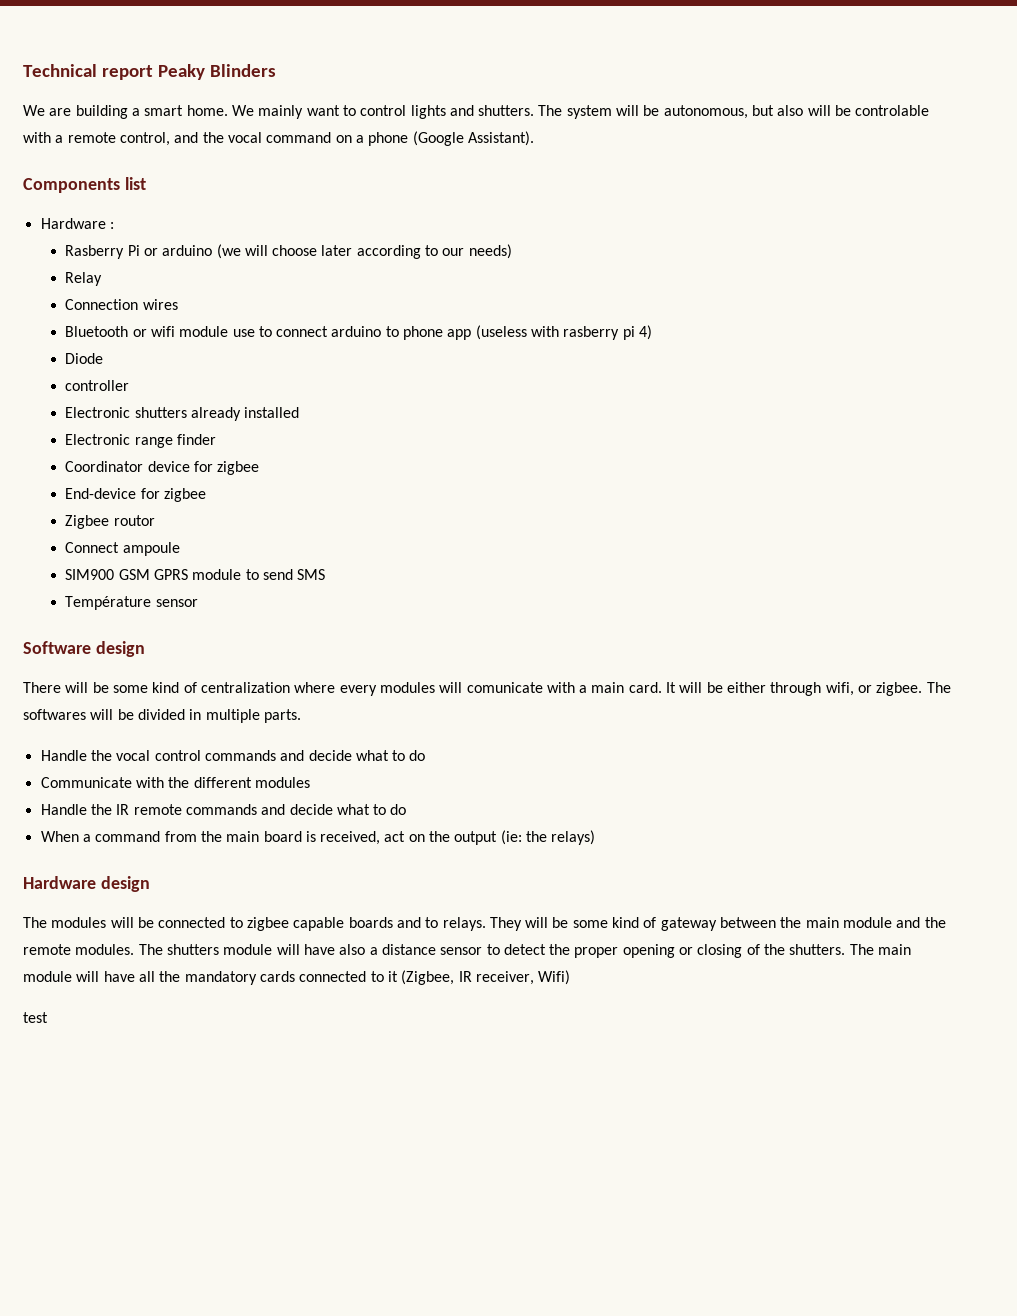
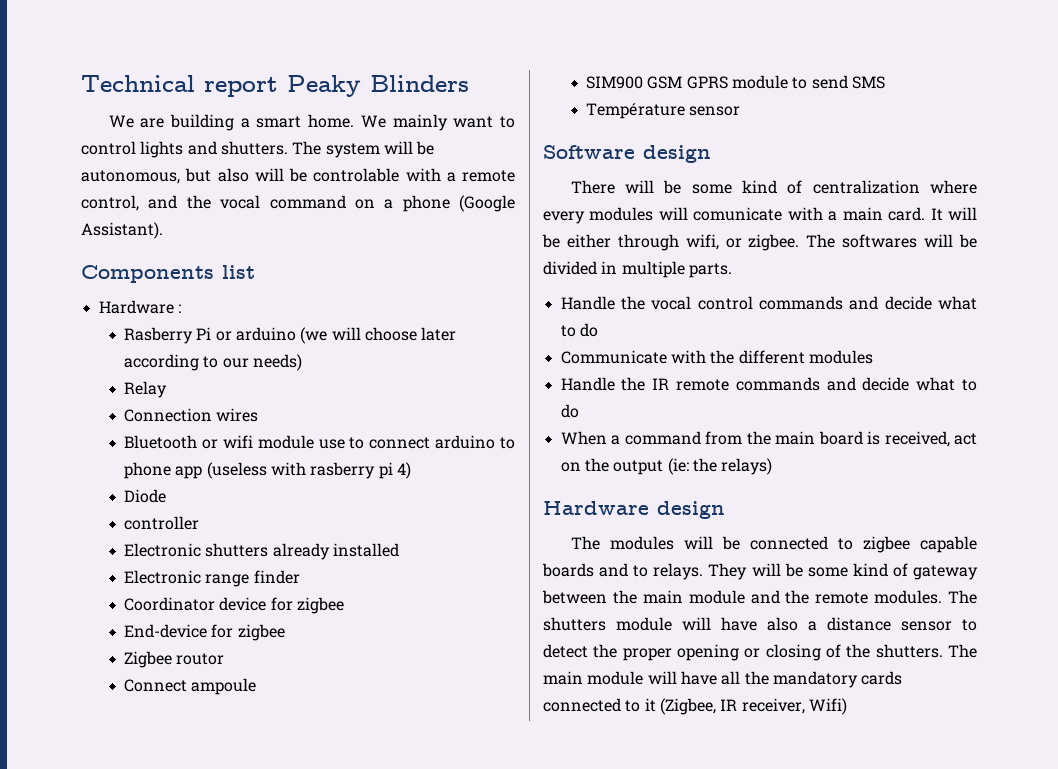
[23,1012,48,1023] // test -> (847, 706) none

